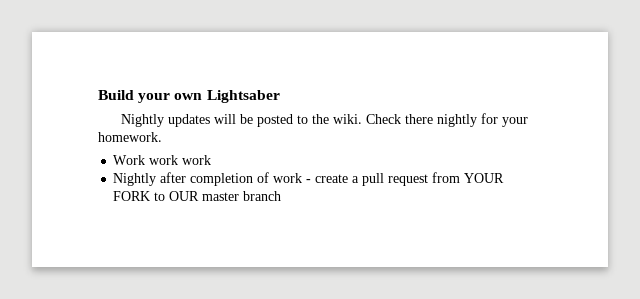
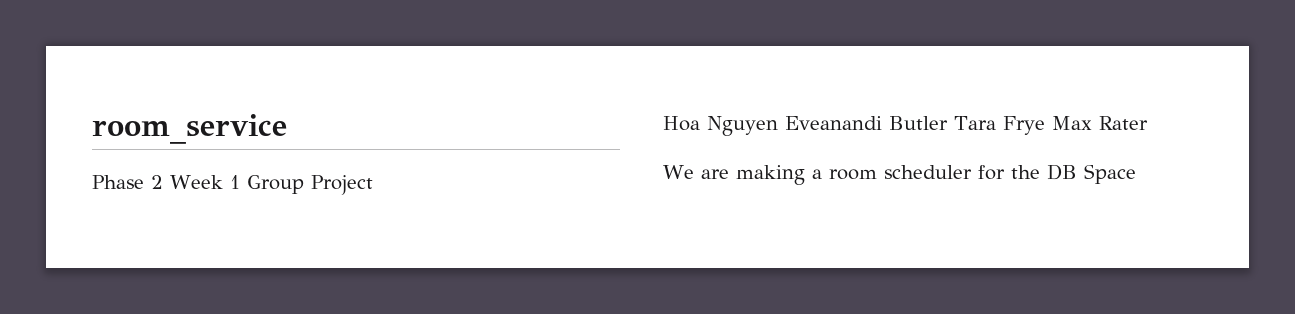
[98,90,280,103] [121,113,529,127] [98,132,162,142] [113,155,212,165] [113,172,505,186] [113,191,282,201] Build your own Lightsaber // Nightly updates will be posted to the wiki. Check there nightly for your homework. // Work work work // Nightly after completion of work - create a pull request from YOUR FORK to OUR master branch -> [92,114,287,144] [92,175,373,195] [663,116,1148,136] [663,164,1136,185] room_service // Phase 2 Week 1 Group Project // Hoa Nguyen Eveanandi Butler Tara Frye Max Rater // We are making a room scheduler for the DB Space

